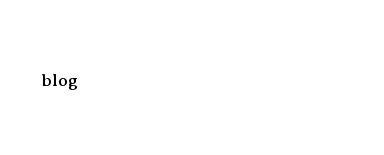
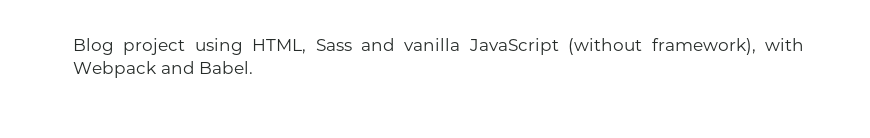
[41,74,78,90] blog -> [73,38,804,55] [73,61,254,78] Blog project using HTML, Sass and vanilla JavaScript (without framework), with Webpack and Babel.

